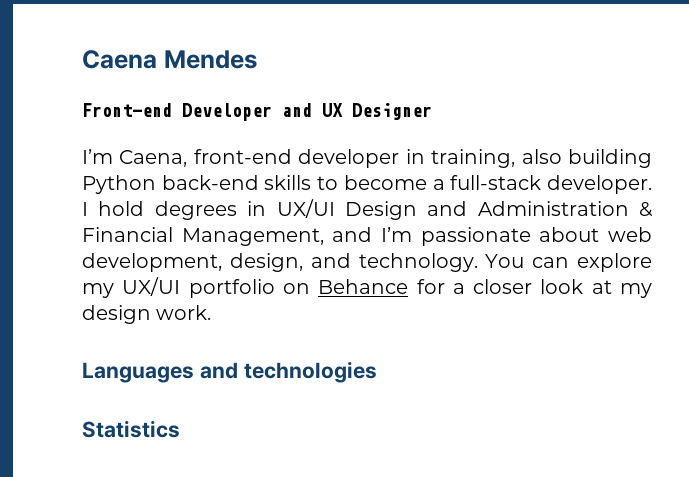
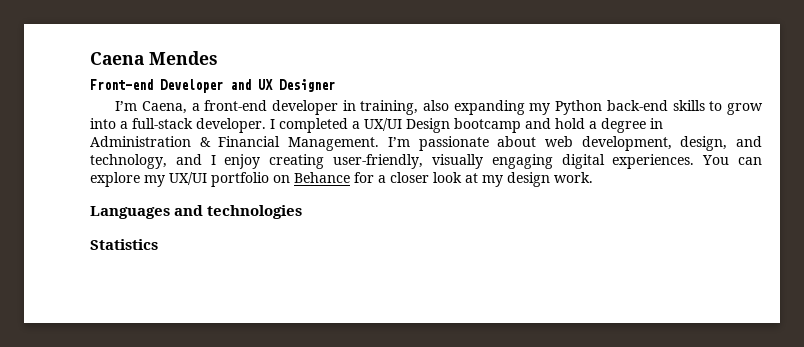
(188, 158) none -> [191,103,200,111] a
[568,149,652,168] building -> [453,100,551,115] expanding my
[343,175,427,190] become -> [726,103,763,115] [90,118,116,129] grow into
[98,199,468,220] hold degrees in UX/UI Design and -> [279,118,663,133] completed a UX/UI Design bootcamp and hold a degree in
[181,227,373,246] Management, and -> [288,137,380,151] Management.
[358,253,478,272] technology. -> [90,154,695,169] technology, and I enjoy creating user-friendly, visually engaging digital experiences.

